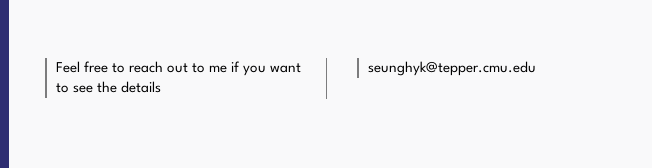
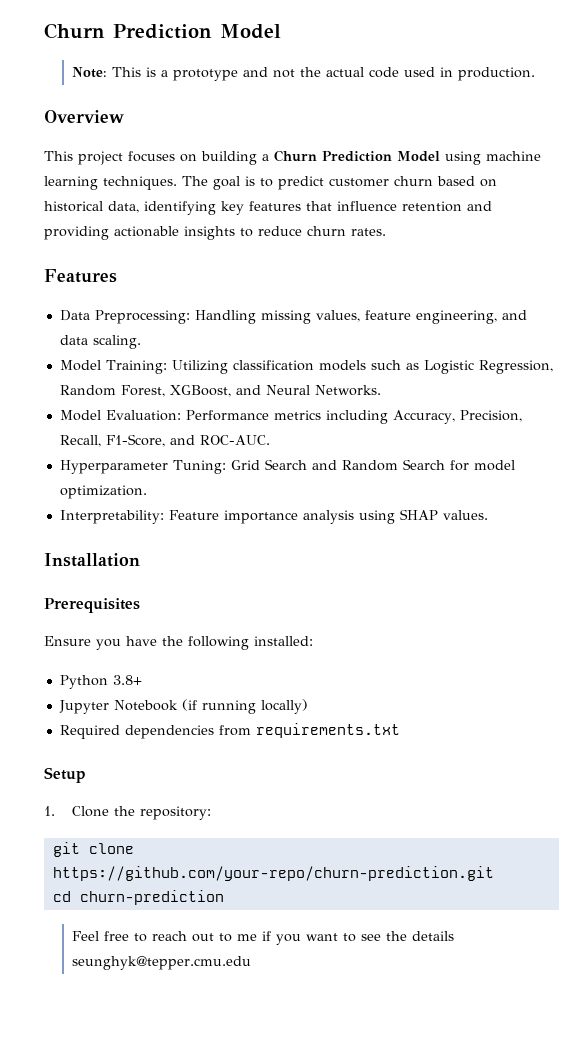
(55, 67) none -> [44,23,281,39] [72,67,536,81] [44,110,124,123] [44,150,541,165] [44,176,497,190] [44,201,492,215] [44,226,386,240] [44,269,117,283] [59,310,527,324] [59,335,141,349] [59,360,553,374] [59,385,381,397] [59,410,522,424] [59,434,270,447] [59,459,515,474] [59,485,147,499] [59,509,488,524] [44,553,140,567] [44,598,140,613] [44,636,313,650] [59,675,142,689] [58,699,308,714] [59,723,400,739] [44,767,86,783] [44,806,212,820] [52,842,134,857] [52,866,494,881] [52,890,224,905] Churn Prediction Model // Note: This is a prototype and not the actual code used in production. // Overview // This project focuses on building a Churn Prediction Model using machine learning techniques. The goal is to predict customer churn based on historical data, identifying key features that influence retention and providing actionable insights to reduce churn rates. // Features // Data Preprocessing: Handling missing values, feature engineering, and data scaling. // Model Training: Utilizing classification models such as Logistic Regression, Random Forest, XGBoost, and Neural Networks. // Model Evaluation: Performance metrics including Accuracy, Precision, Recall, F1-Score, and ROC-AUC. // Hyperparameter Tuning: Grid Search and Random Search for model optimization. // Interpretability: Feature importance analysis using SHAP values. // Installation // Prerequisites // Ensure you have the following installed: // Python 3.8+ // Jupyter Notebook (if running locally) // Required dependencies from requirements.txt // Setup // 1. Clone the repository: // git clone https://github.com/your-repo/churn-prediction.git // cd churn-prediction //

